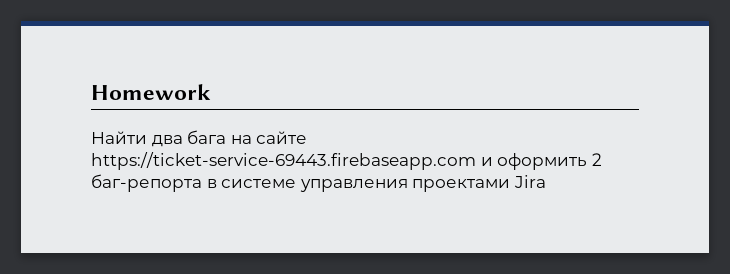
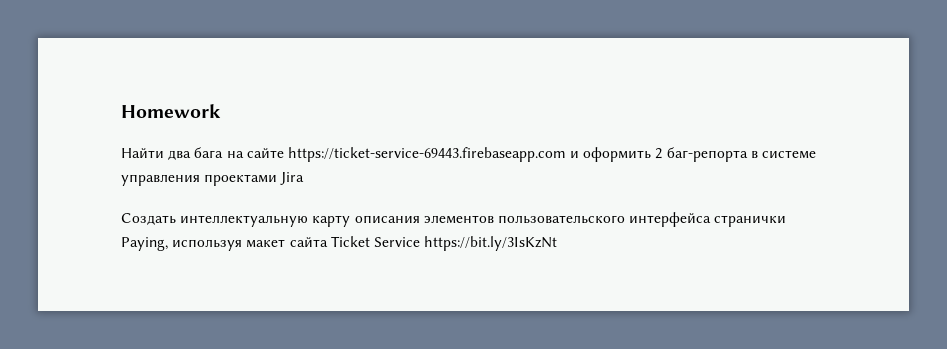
(546, 181) none -> [121,212,787,227] [121,236,558,251] // Создать интеллектуальную карту описания элементов пользовательского интерфейса странички Paying, используя макет сайта Ticket Service https://bit.ly/3IsKzNt

